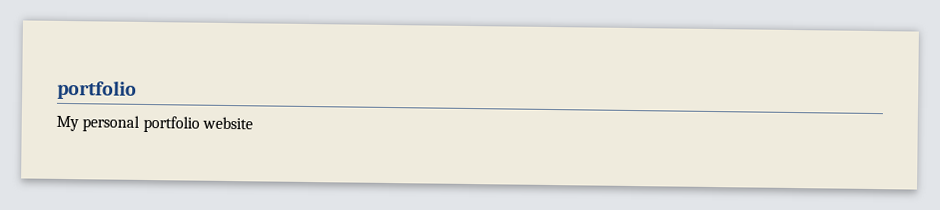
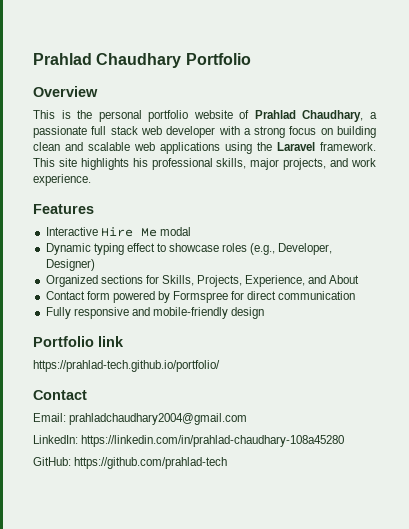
[57,79,137,100] [56,115,253,133] portfolio // My personal portfolio website -> [33,53,251,68] [33,86,98,97] [33,110,377,122] [33,126,377,138] [33,142,376,154] [33,158,376,170] [33,174,91,186] [33,204,94,214] [45,227,191,237] [45,243,333,255] [45,259,95,271] [45,275,360,287] [45,291,356,303] [45,307,265,319] [33,336,124,347] [33,360,220,372] [33,390,87,400] [33,413,248,425] [33,435,345,447] [33,457,228,469] Prahlad Chaudhary Portfolio // Overview // This is the personal portfolio website of Prahlad Chaudhary, a passionate full stack web developer with a strong focus on building clean and scalable web applications using the Laravel framework. This site highlights his professional skills, major projects, and work experience. // Features // Interactive Hire Me modal // Dynamic typing effect to showcase roles (e.g., Developer, Designer) // Organized sections for Skills, Projects, Experience, and About // Contact form powered by Formspree for direct communication // Fully responsive and mobile-friendly design // Portfolio link // https://prahlad-tech.github.io/portfolio/ // Contact // Email: prahladchaudhary2004@gmail.com // LinkedIn: https://linkedin.com/in/prahlad-chaudhary-108a45280 // GitHub: https://github.com/prahlad-tech

